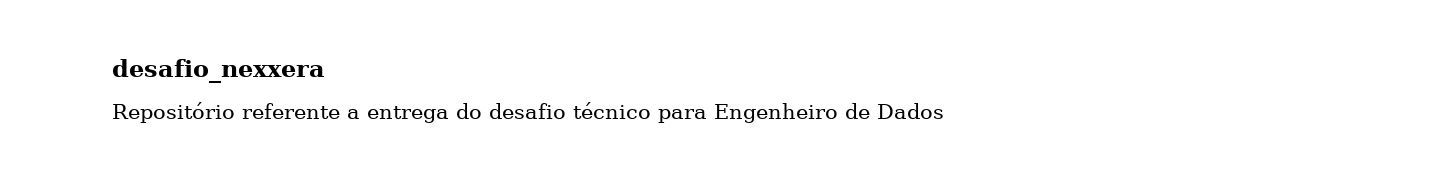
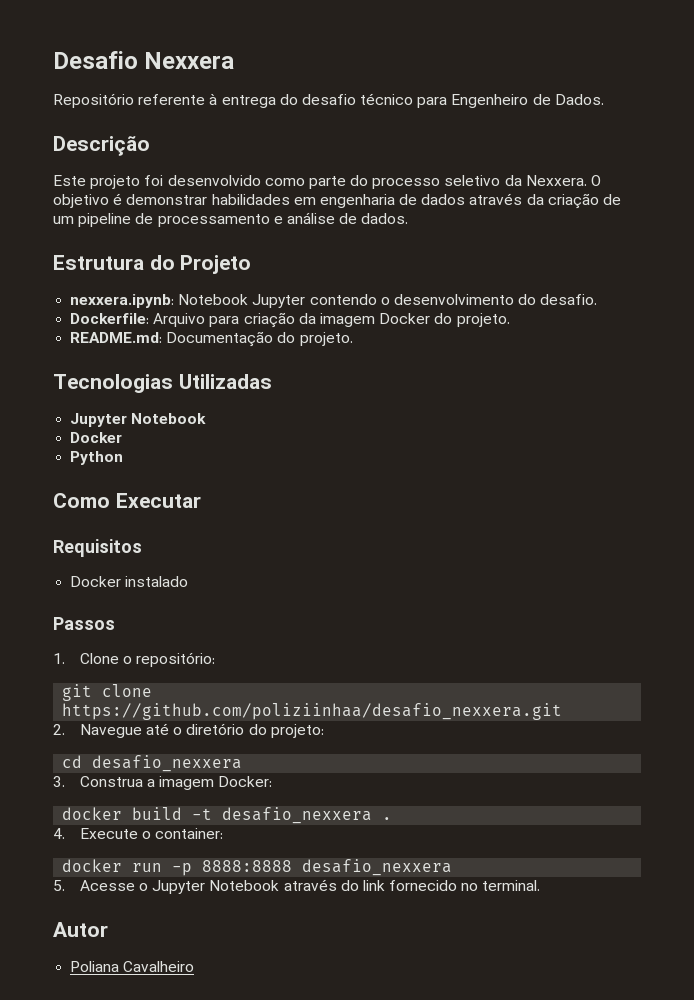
[112,59,325,83] desafio_nexxera -> [53,51,235,69] Desafio Nexxera
[347,109,360,119] a -> [209,93,218,105] à
[877,103,944,119] Dados -> [554,94,604,105] [53,136,150,156] [53,175,602,189] [53,193,622,209] [53,212,409,227] [53,255,252,274] [70,294,598,308] [70,312,510,328] [70,331,353,347] [53,374,272,393] [70,413,207,427] [70,432,123,443] [70,451,124,465] [53,493,201,508] [53,539,142,557] [70,576,189,587] [53,617,115,630] [53,652,216,667] [62,684,153,701] [62,703,563,720] [53,723,324,738] [62,755,243,772] [53,776,273,790] [62,807,393,824] [53,828,224,839] [62,859,453,876] [53,879,541,894] [53,922,108,937] [70,961,195,972] Dados. // Descrição // Este projeto foi desenvolvido como parte do processo seletivo da Nexxera. O objetivo é demonstrar habilidades em engenharia de dados através da criação de um pipeline de processamento e análise de dados. // Estrutura do Projeto // nexxera.ipynb: Notebook Jupyter contendo o desenvolvimento do desafio. // Dockerfile: Arquivo para criação da imagem Docker do projeto. // README.md: Documentação do projeto. // Tecnologias Utilizadas // Jupyter Notebook // Docker // Python // Como Executar // Requisitos // Docker instalado // Passos // 1. Clone o repositório: // git clone https://github.com/poliziinhaa/desafio_nexxera.git // 2. Navegue até o diretório do projeto: // cd desafio_nexxera // 3. Construa a imagem Docker: // docker build -t desafio_nexxera . // 4. Execute o container: // docker run -p 8888:8888 desafio_nexxera // 5. Acesse o Jupyter Notebook através do link fornecido no terminal. // Autor // Poliana Cavalheiro

